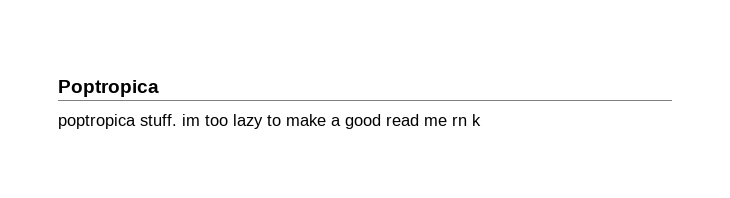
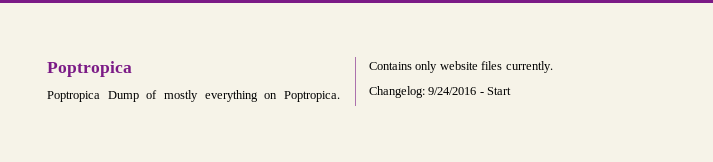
[58,114,481,129] poptropica stuff. im too lazy to make a good read me rn k -> [47,90,340,102] [369,61,553,73] [369,86,512,98] Poptropica Dump of mostly everything on Poptropica. Contains only website files currently. // Changelog: 9/24/2016 - Start

